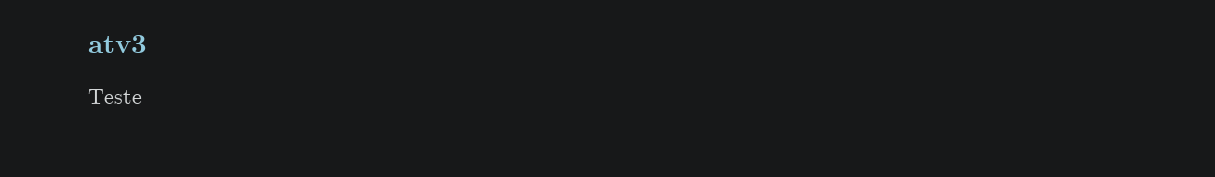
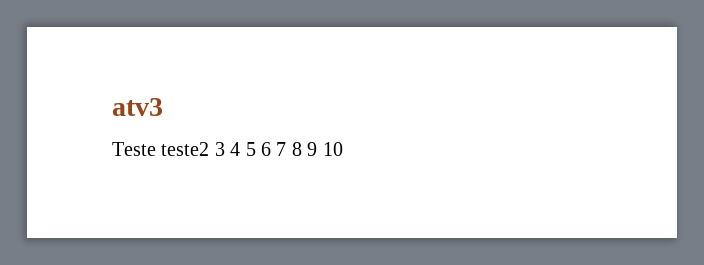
(142, 96) none -> [161,142,343,156] teste2 3 4 5 6 7 8 9 10

